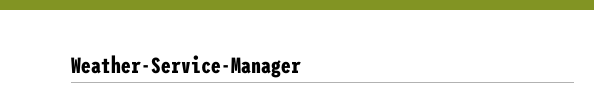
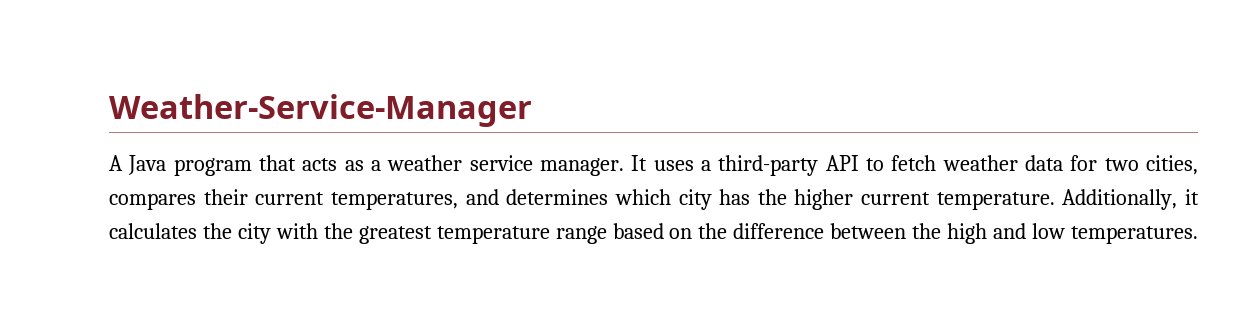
(301, 66) none -> [109,155,1199,176] [109,189,1199,210] [109,223,1198,244] // A Java program that acts as a weather service manager. It uses a third-party API to fetch weather data for two cities, compares their current temperatures, and determines which city has the higher current temperature. Additionally, it calculates the city with the greatest temperature range based on the difference between the high and low temperatures.

